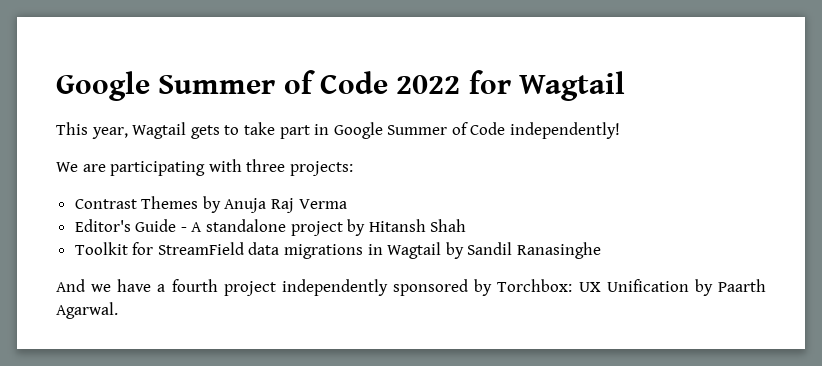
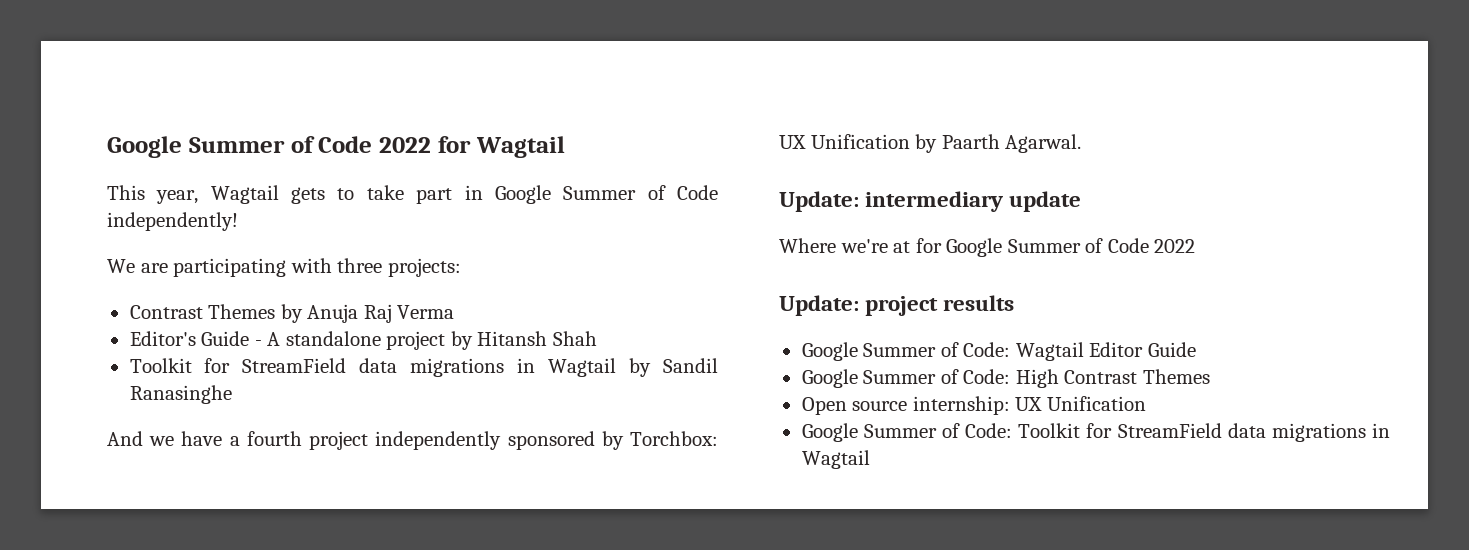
(118, 310) none -> [779,191,1082,212] [779,238,1196,257] [779,295,1015,316] [801,342,1196,361] [801,369,1210,388] [801,396,1146,415] [801,423,1390,442] [801,450,870,469] // Update: intermediary update // Where we're at for Google Summer of Code 2022 // Update: project results // Google Summer of Code: Wagtail Editor Guide // Google Summer of Code: High Contrast Themes // Open source internship: UX Unification // Google Summer of Code: Toolkit for StreamField data migrations in Wagtail

